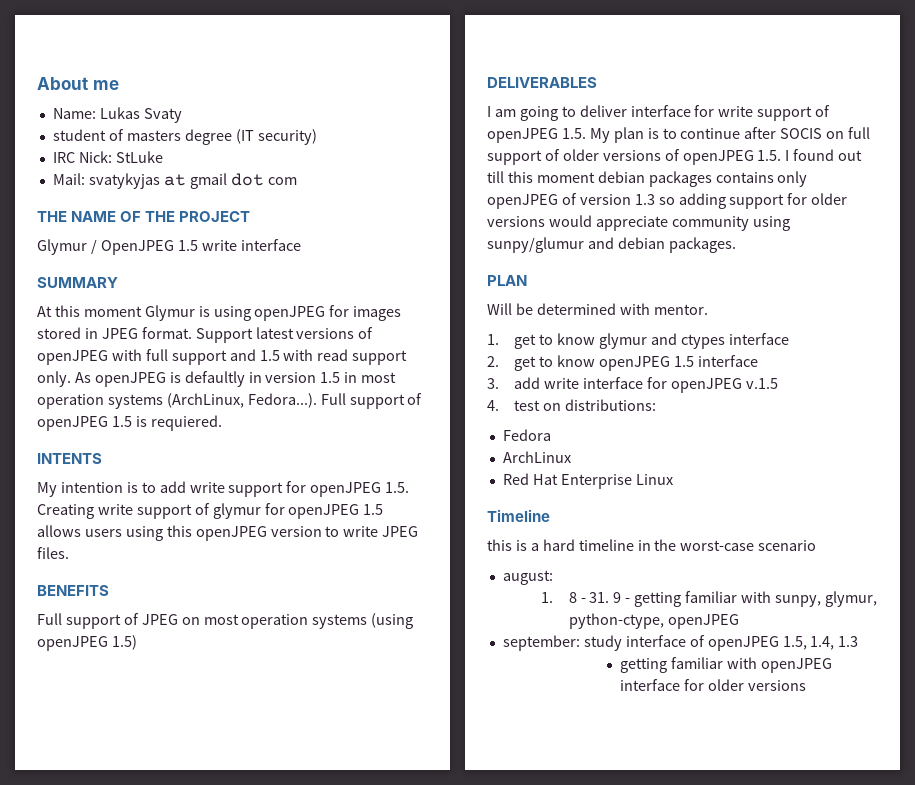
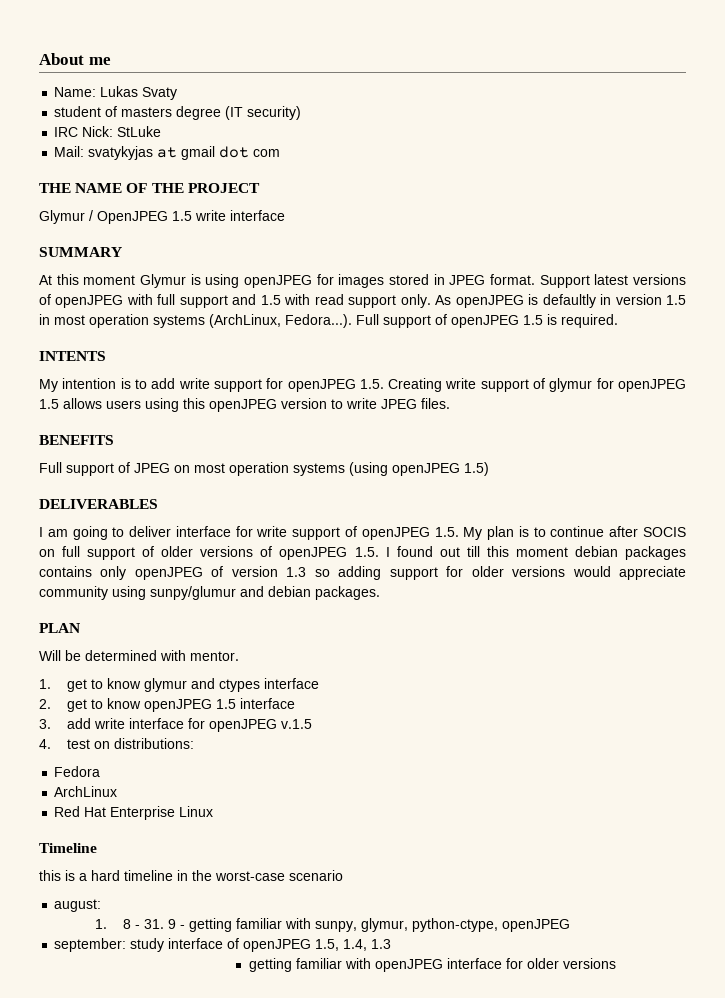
[150,415,222,431] requiered. -> [561,314,618,328] required.

